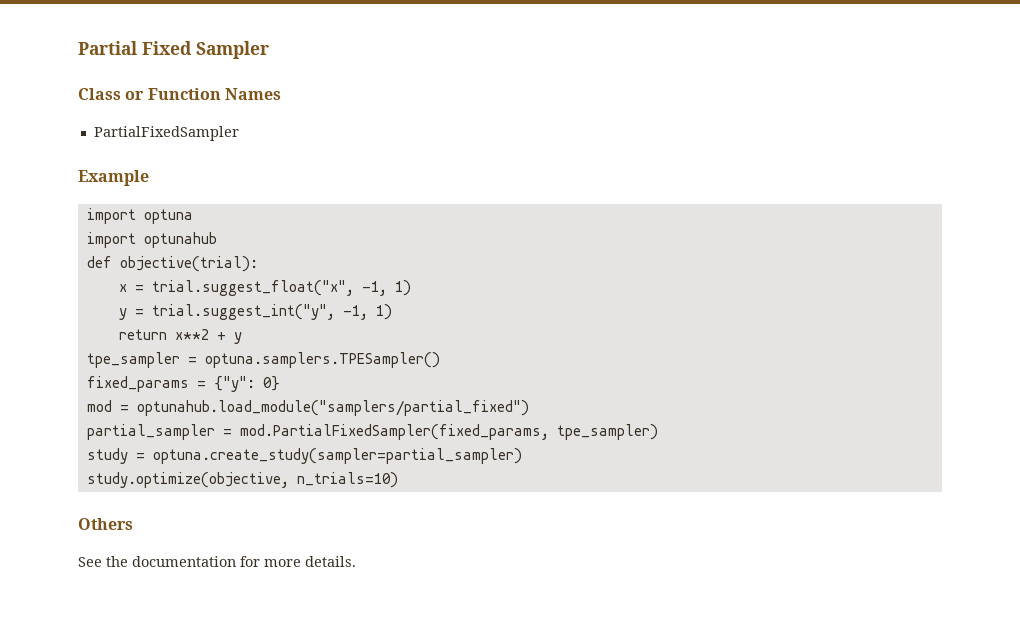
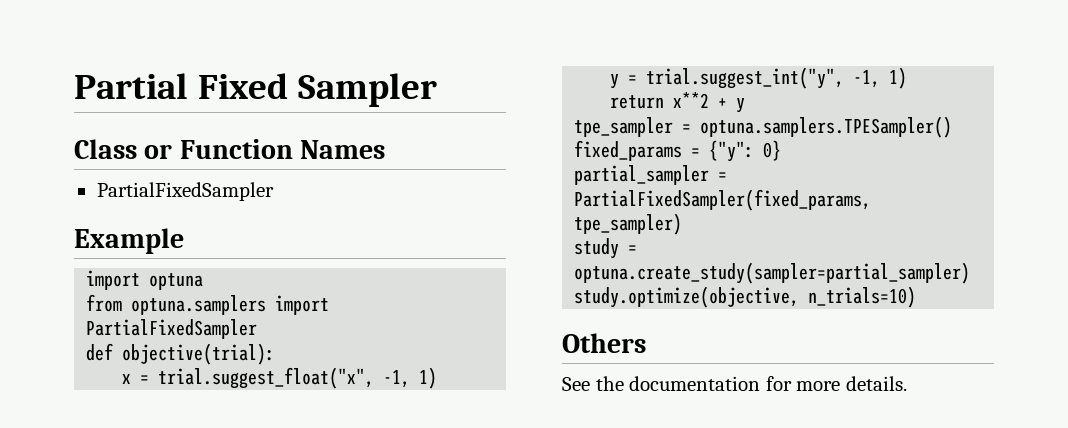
[86,232,217,248] import optunahub -> [86,294,330,315] [86,319,258,339] from optuna.samplers import PartialFixedSampler
[86,400,529,416] // mod = optunahub.load_module("samplers/partial_fixed") -> (782, 150) none
[239,424,549,440] mod.PartialFixedSampler(fixed_params, -> [574,189,872,211] PartialFixedSampler(fixed_params,

